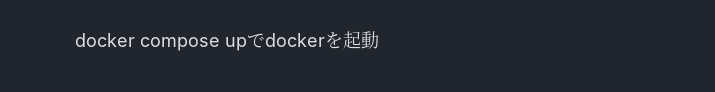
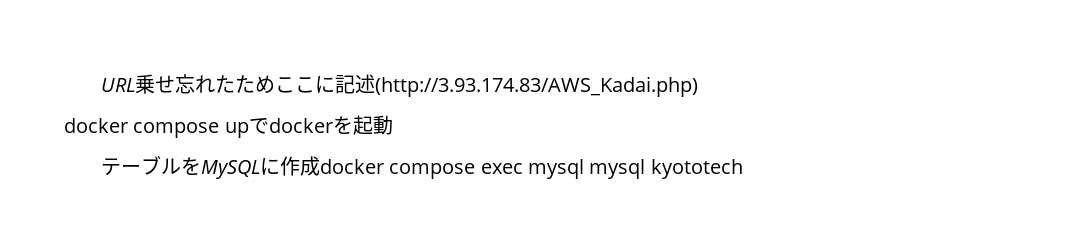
(75, 40) none -> [100,74,698,97] URL乗せ忘れたためここに記述(http://3.93.174.83/AWS_Kadai.php) //
(379, 40) none -> [100,155,743,179] // テーブルをMySQLに作成docker compose exec mysql mysql kyototech

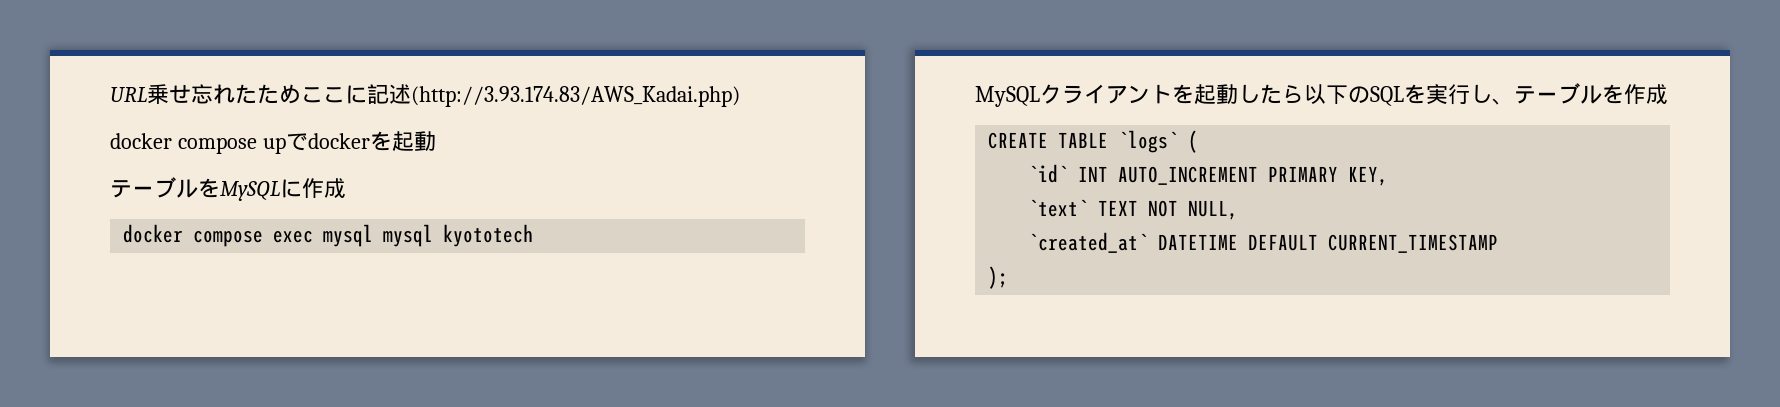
(320, 166) none -> (346, 188) //
(743, 169) none -> [975,83,1668,107] [988,130,1199,153] [1028,164,1389,186] [1028,199,1239,220] [1028,232,1499,253] [988,266,1009,289] // MySQLクライアントを起動したら以下のSQLを実行し、テーブルを作成 // CREATE TABLE `logs` ( // `id` INT AUTO_INCREMENT PRIMARY KEY, // `text` TEXT NOT NULL, // `created_at` DATETIME DEFAULT CURRENT_TIMESTAMP // );

